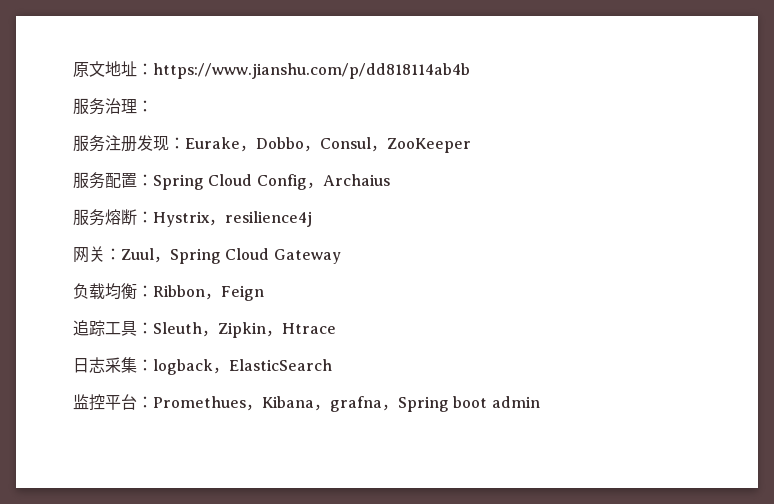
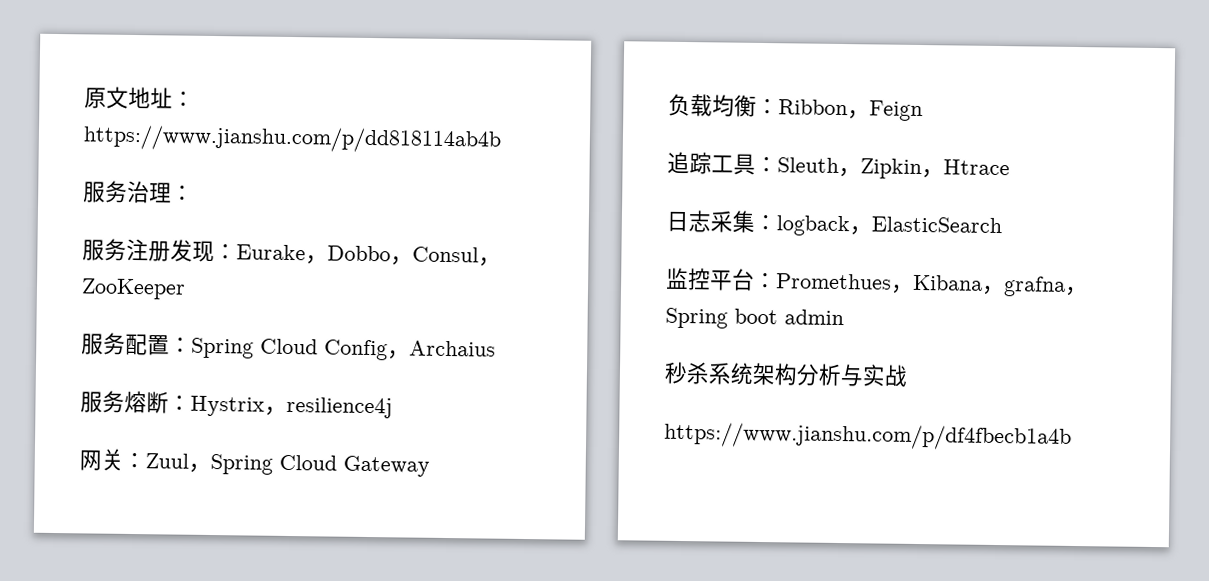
(540, 402) none -> [664,361,908,387] [664,421,1072,451] // 秒杀系统架构分析与实战 // https://www.jianshu.com/p/df4fbecb1a4b

